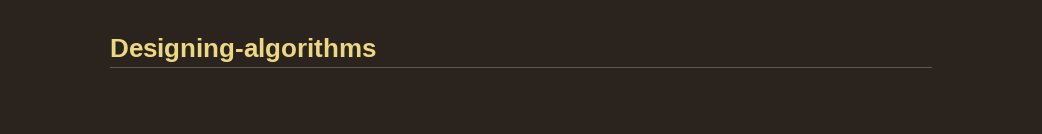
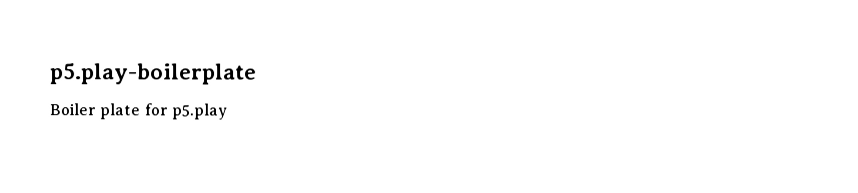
[110,38,376,62] Designing-algorithms -> [50,63,257,85] [49,103,227,120] p5.play-boilerplate // Boiler plate for p5.play

